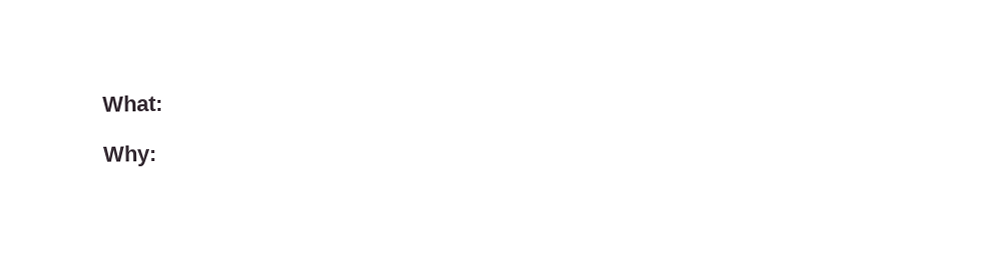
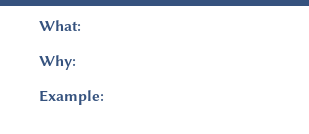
(157, 156) none -> [39,90,104,105] // Example:

